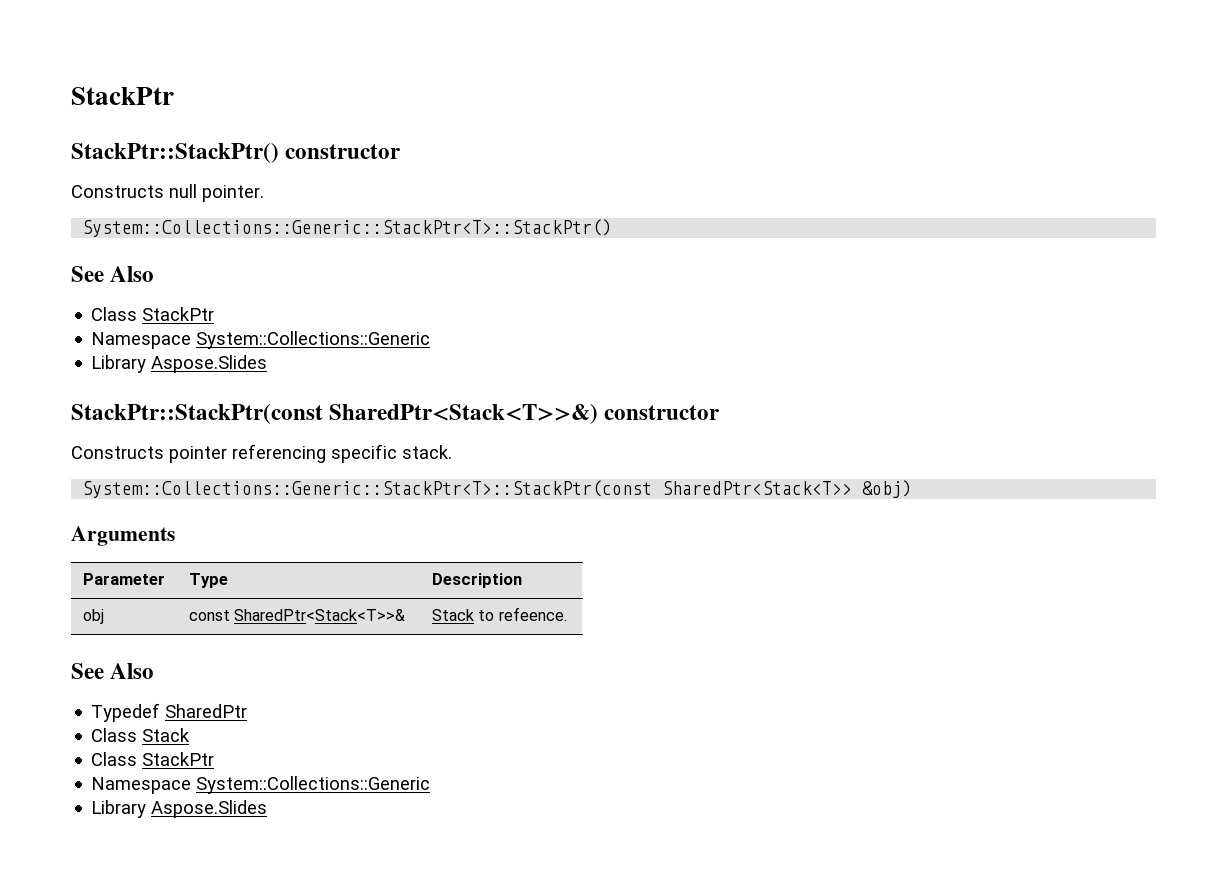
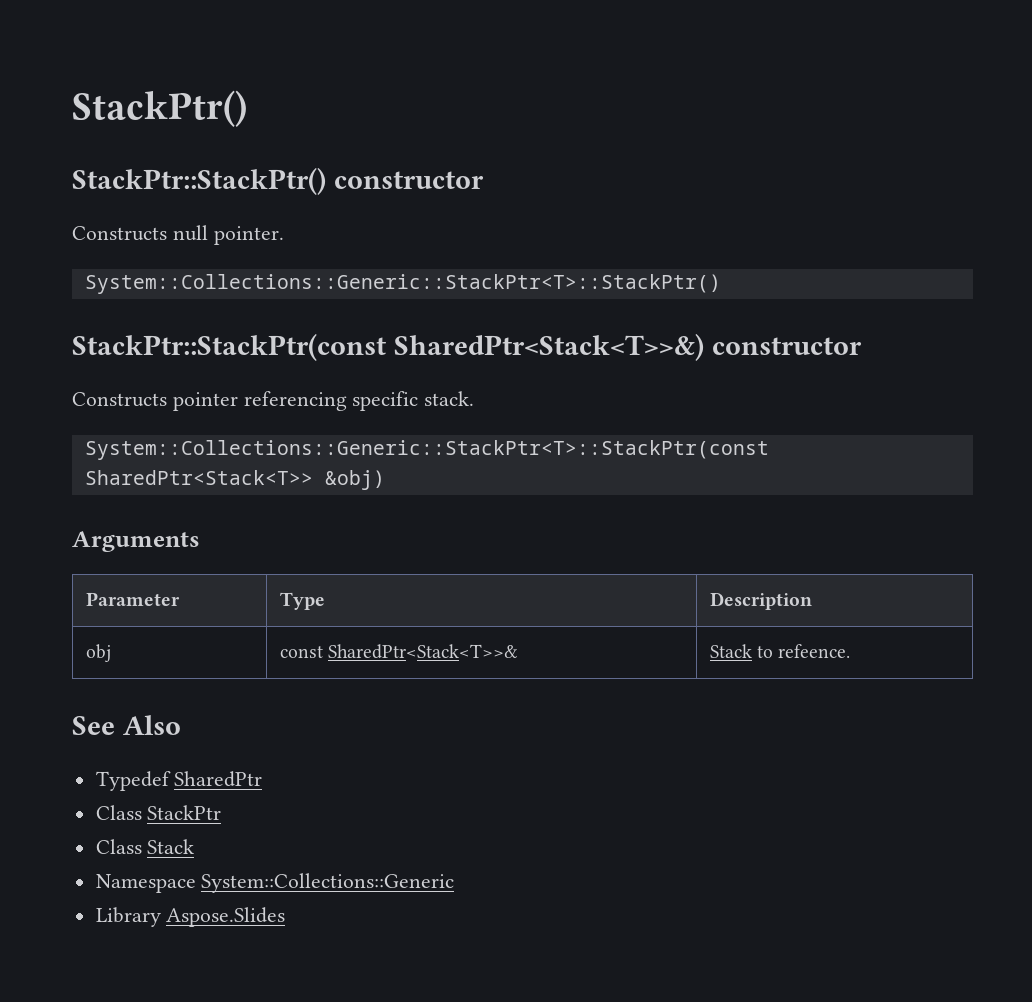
[71,87,174,105] StackPtr -> [72,90,247,127] StackPtr()
[71,266,155,282] [91,307,215,321] [91,331,431,349] [91,355,268,373] // See Also // Class StackPtr // Namespace System::Collections::Generic // Library Aspose.Slides -> (721, 284) none
[142,728,191,742] [91,752,215,766] Stack // Class StackPtr -> [147,805,222,820] [95,839,195,854] StackPtr // Class Stack

